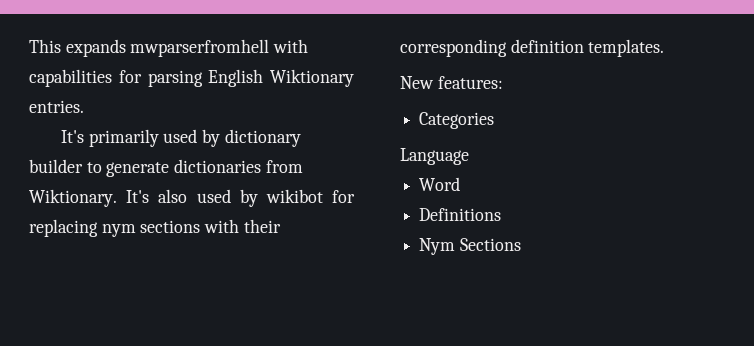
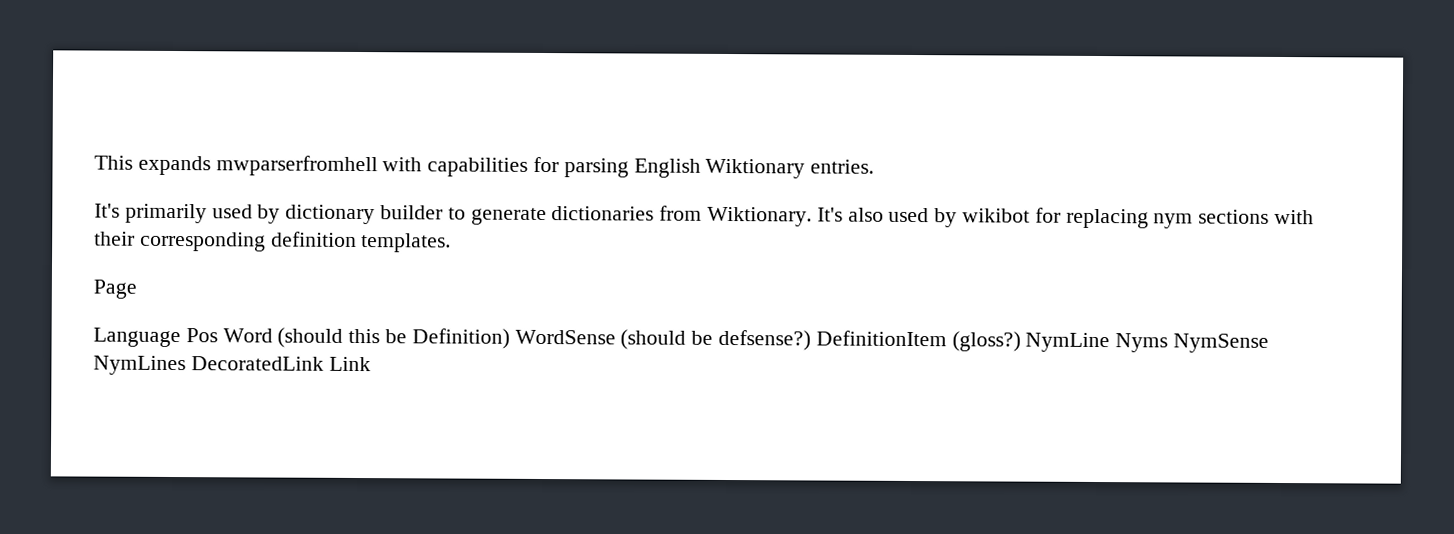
[400,76,503,89] [419,112,495,129] New features: // Categories -> [93,279,137,299] Page
(469, 156) // -> [185,328,218,343] Pos
[419,208,502,221] [419,238,521,255] // Definitions // Nym Sections -> [277,327,1270,353] [93,355,371,376] (should this be Definition) WordSense (should be defsense?) DefinitionItem (gloss?) NymLine Nyms NymSense NymLines DecoratedLink Link

